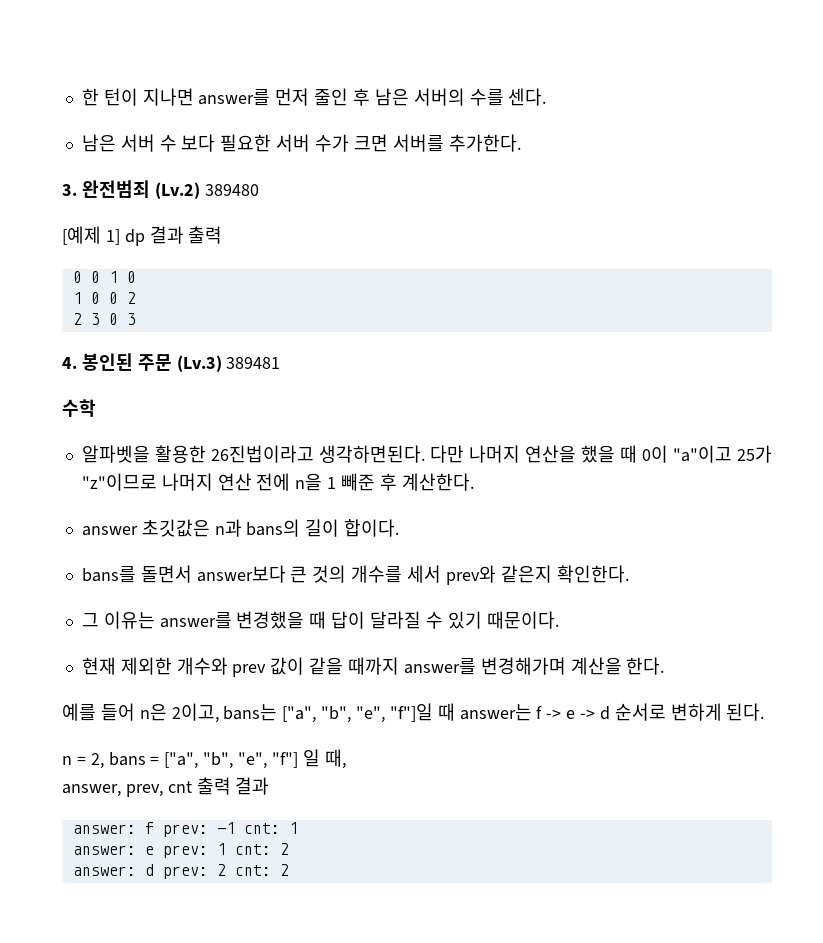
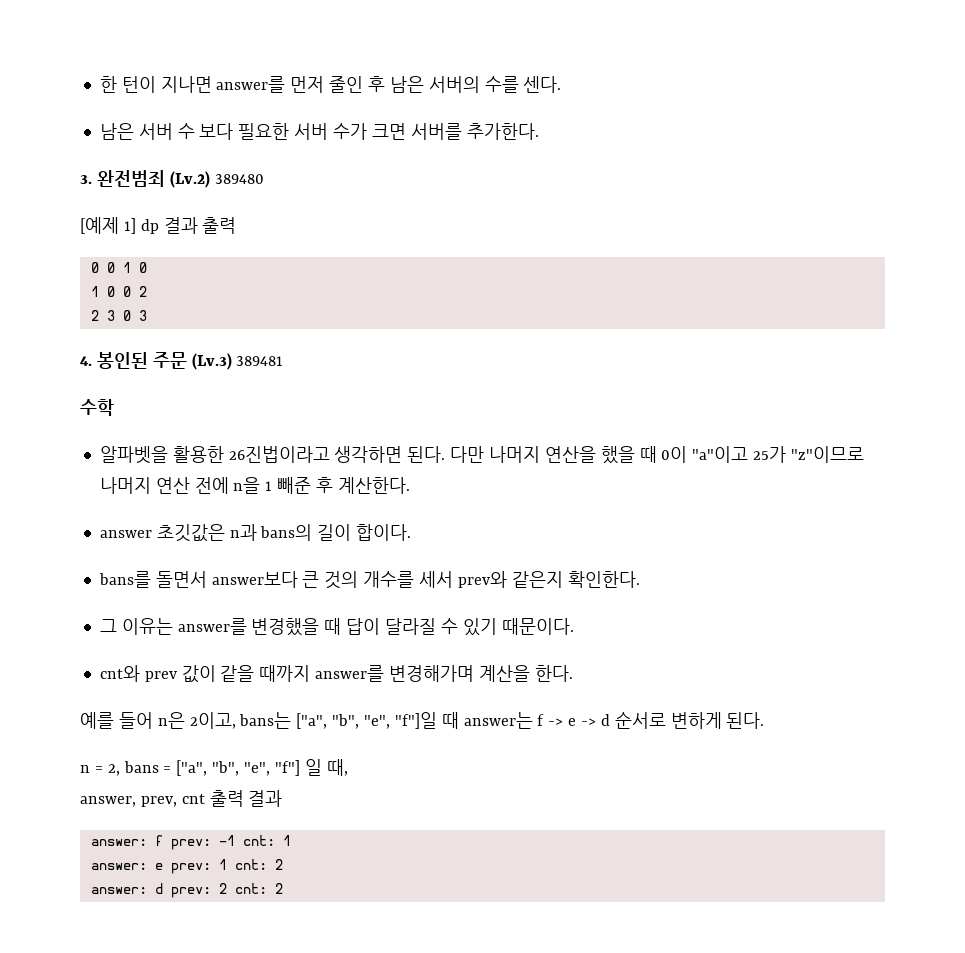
[318,445,425,463] 생각하면된다. -> [334,446,446,463] 생각하면 된다.
[81,657,228,675] 현재 제외한 개수와 -> [99,665,140,682] cnt와

